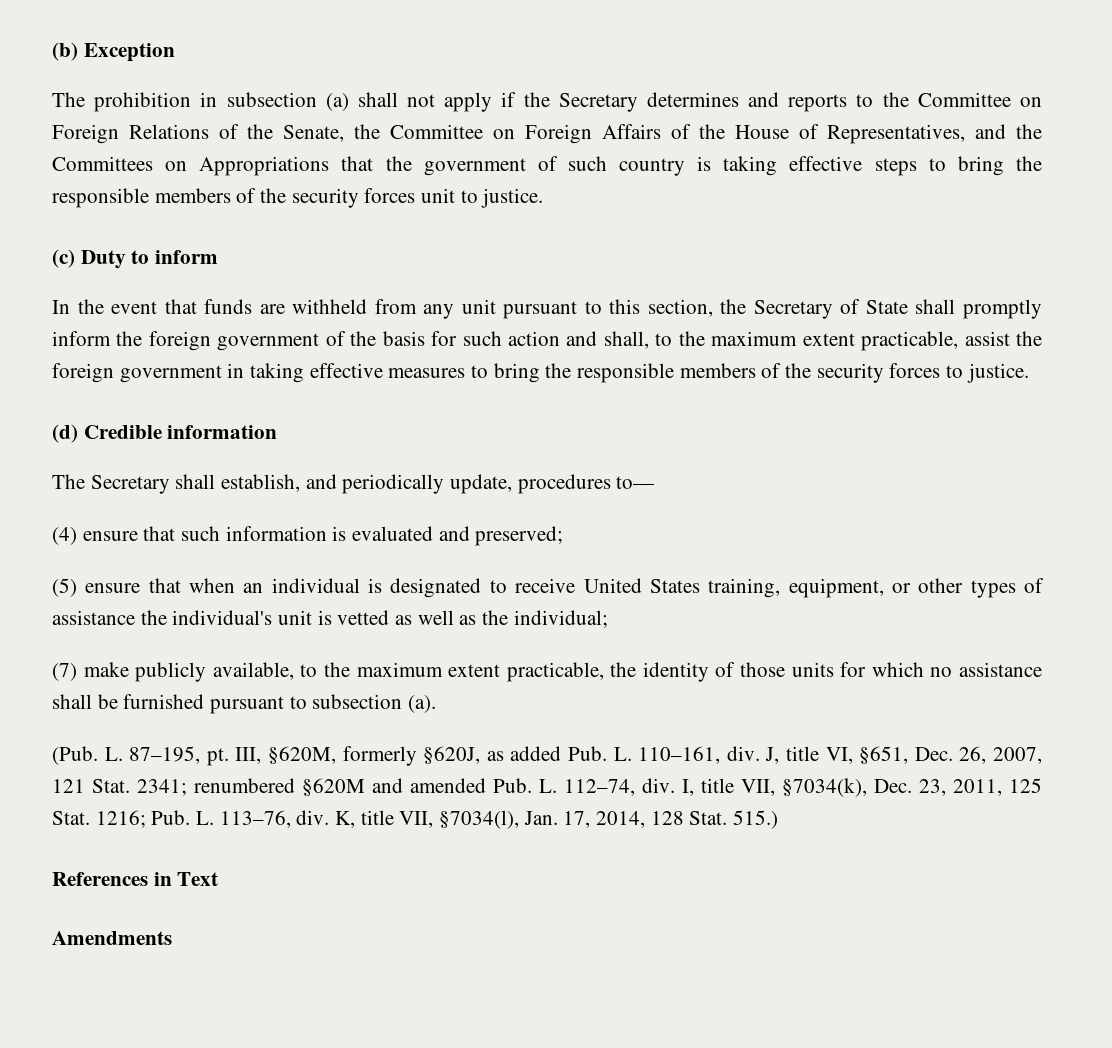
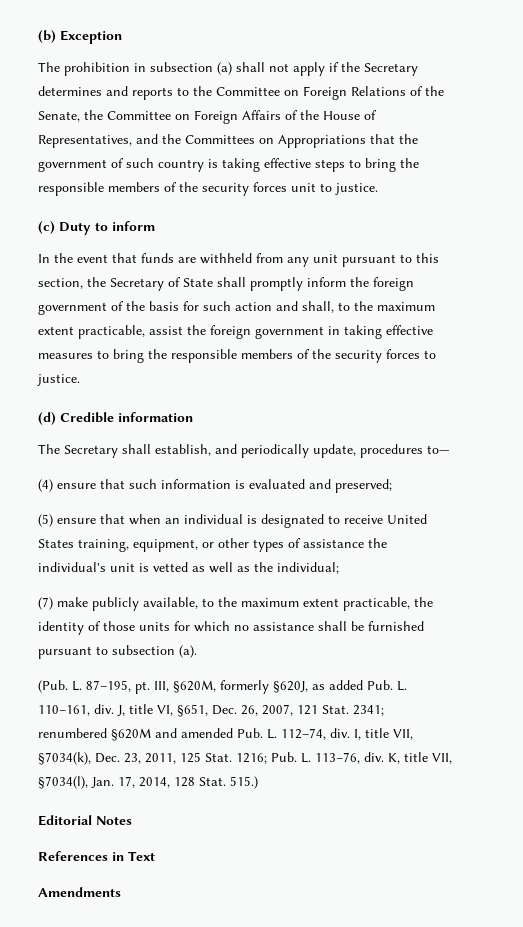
(779, 819) none -> [38,815,132,826] // Editorial Notes

